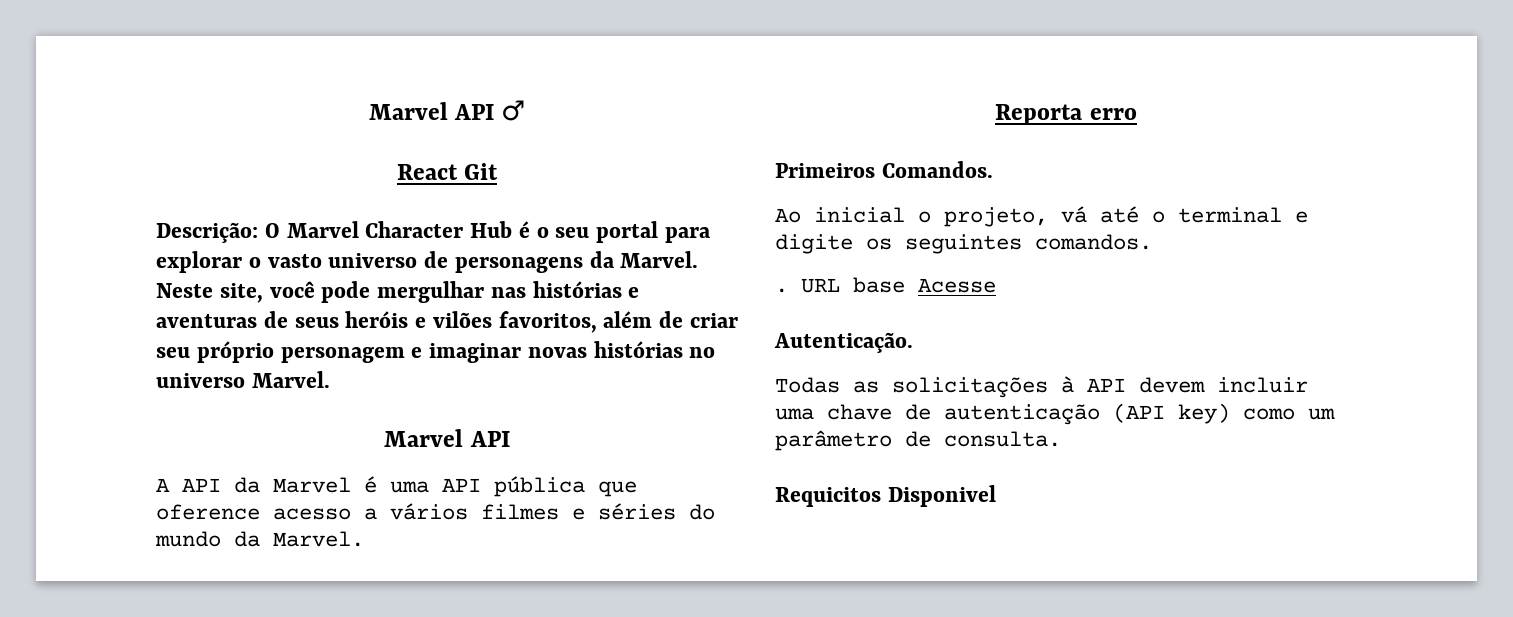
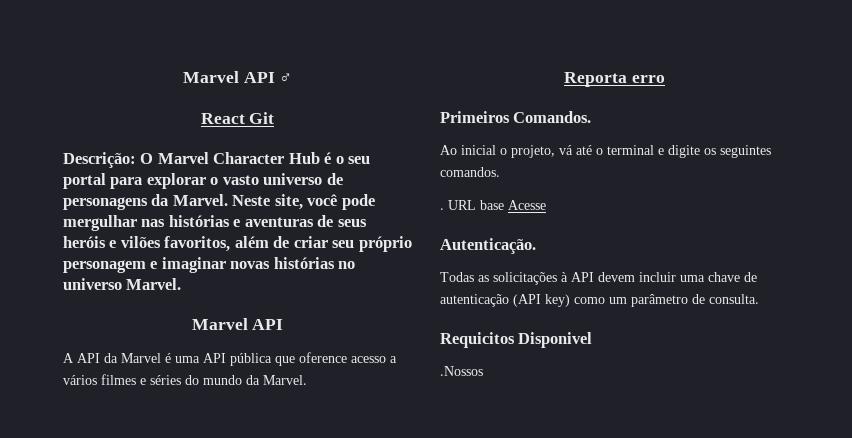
(996, 496) none -> [440,366,483,376] // .Nossos

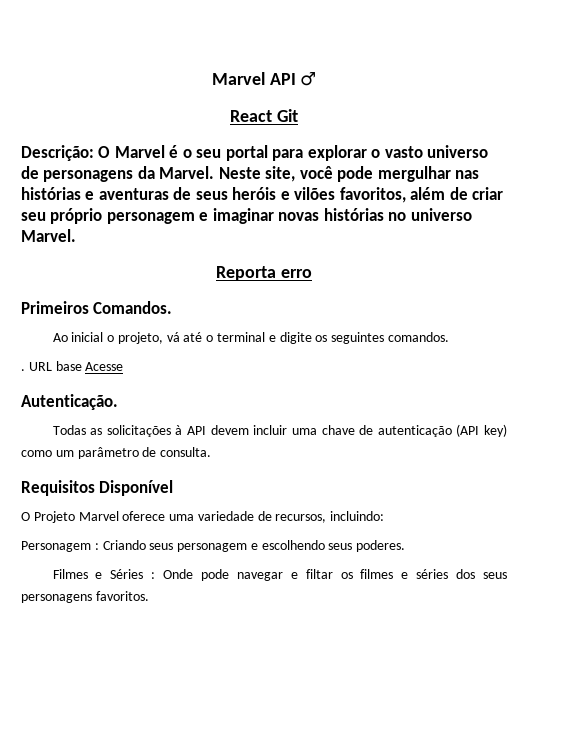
[213,152,320,164] Character Hub -> (165, 151) none
[191,318,284,330] [63,352,397,366] [63,374,307,385] // Marvel API // A API da Marvel é uma API pública que oference acesso a vários filmes e séries do mundo da Marvel. -> (76, 235) none
[440,332,593,348] [440,366,483,376] Requicitos Disponivel // .Nossos -> [21,480,174,496] [21,511,385,523] [21,540,406,552] [52,569,507,581] [21,591,149,603] Requisitos Disponível // O Projeto Marvel oferece uma variedade de recursos, incluindo: // Personagem : Criando seus personagem e escolhendo seus poderes. // Filmes e Séries : Onde pode navegar e filtar os filmes e séries dos seus personagens favoritos.

